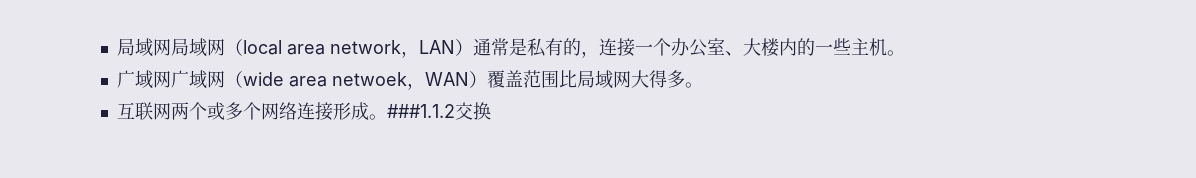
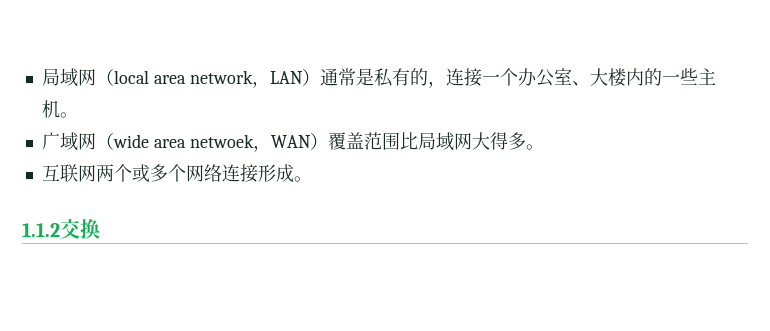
[116,38,225,57] 局域网局域网 -> [41,68,96,87] 局域网
[170,70,225,89] 广域网 -> (96, 141) none
[386,104,455,118] ###1.1.2 -> [22,223,60,237] // 1.1.2

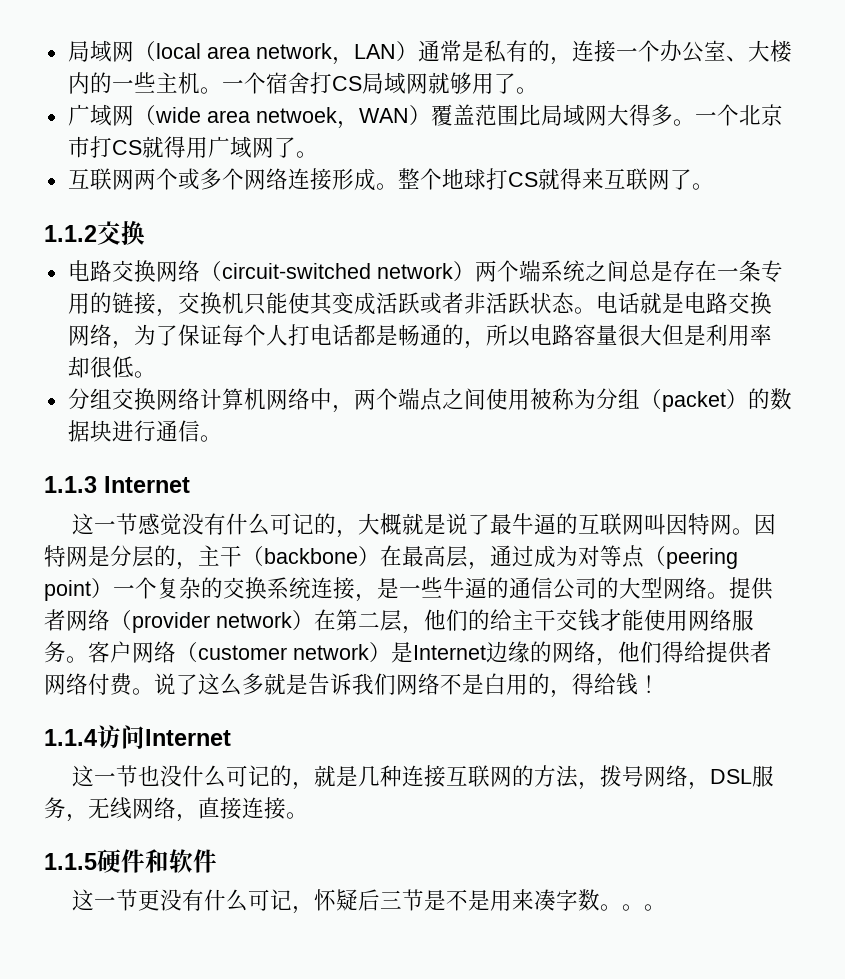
(78, 115) none -> [221,72,538,94] 一个宿舍打CS局域网就够用了。
(544, 147) none -> [694,104,783,126] [67,136,318,158] 一个北京市打CS就得用广域网了。
[22,218,100,239] // 1.1.2交换 -> [397,168,714,190] [44,220,145,245] [67,260,783,283] [67,292,772,317] [67,324,772,349] [67,356,156,378] [67,388,792,413] [67,420,222,442] [44,476,190,493] [72,513,777,538] [44,545,738,570] [44,577,773,602] [44,609,754,634] [44,641,772,666] [44,673,660,698] [44,725,231,749] [72,765,775,790] [44,797,308,822] [44,849,217,873] [72,889,667,914] 整个地球打CS就得来互联网了。 // 1.1.2交换 // 电路交换网络（circuit-switched network）两个端系统之间总是存在一条专用的链接，交换机只能使其变成活跃或者非活跃状态。电话就是电路交换网络，为了保证每个人打电话都是畅通的，所以电路容量很大但是利用率却很低。 // 分组交换网络计算机网络中，两个端点之间使用被称为分组（packet）的数据块进行通信。 // 1.1.3 Internet // 这一节感觉没有什么可记的，大概就是说了最牛逼的互联网叫因特网。因特网是分层的，主干（backbone）在最高层，通过成为对等点（peering point）一个复杂的交换系统连接，是一些牛逼的通信公司的大型网络。提供者网络（provider network）在第二层，他们的给主干交钱才能使用网络服务。客户网络（customer network）是Internet边缘的网络，他们得给提供者网络付费。说了这么多就是告诉我们网络不是白用的，得给钱！ // 1.1.4访问Internet // 这一节也没什么可记的，就是几种连接互联网的方法，拨号网络，DSL服务，无线网络，直接连接。 // 1.1.5硬件和软件 // 这一节更没有什么可记，怀疑后三节是不是用来凑字数。。。

